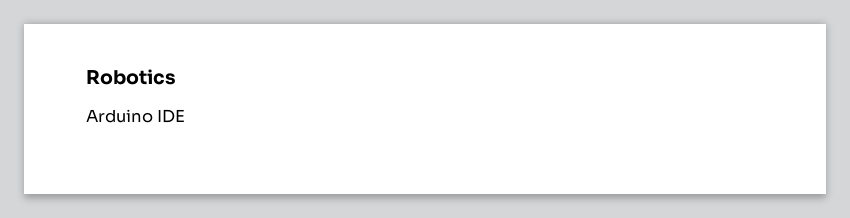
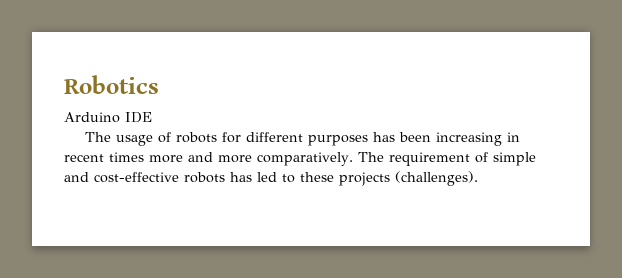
(186, 116) none -> [84,132,520,146] [64,152,536,166] [64,171,478,186] // The usage of robots for different purposes has been increasing in recent times more and more comparatively. The requirement of simple and cost-effective robots has led to these projects (challenges).

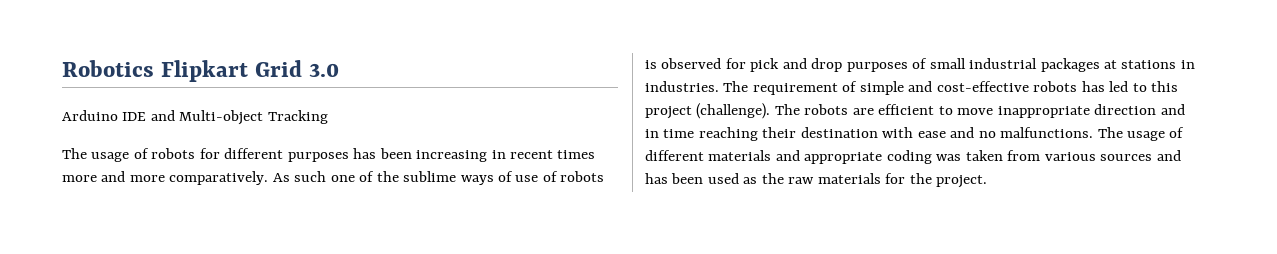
(159, 84) none -> [161,60,340,82] Flipkart Grid 3.0
(152, 117) none -> [150,110,328,125] and Multi-object Tracking
(353, 159) none -> [272,171,605,185] [645,58,1195,72] [645,81,719,92] As such one of the sublime ways of use of robots is observed for pick and drop purposes of small industrial packages at stations in industries.
[300,171,478,186] these projects (challenges). -> [1151,81,1179,92] [645,103,1185,119] [645,127,1185,141] [645,150,1181,164] [645,173,988,188] this project (challenge). The robots are efficient to move inappropriate direction and in time reaching their destination with ease and no malfunctions. The usage of different materials and appropriate coding was taken from various sources and has been used as the raw materials for the project.

